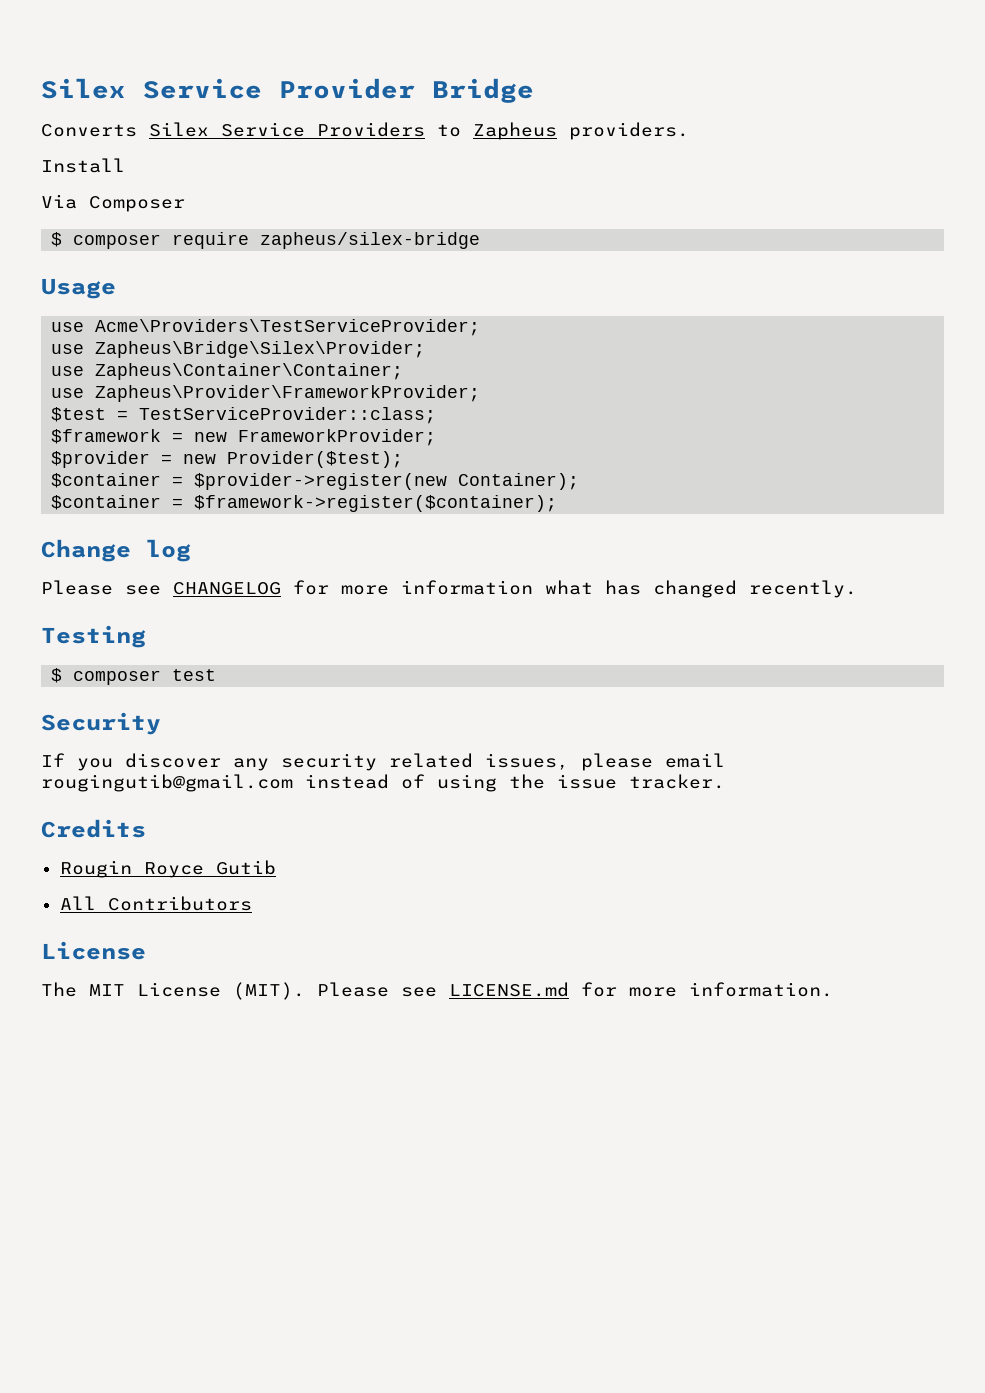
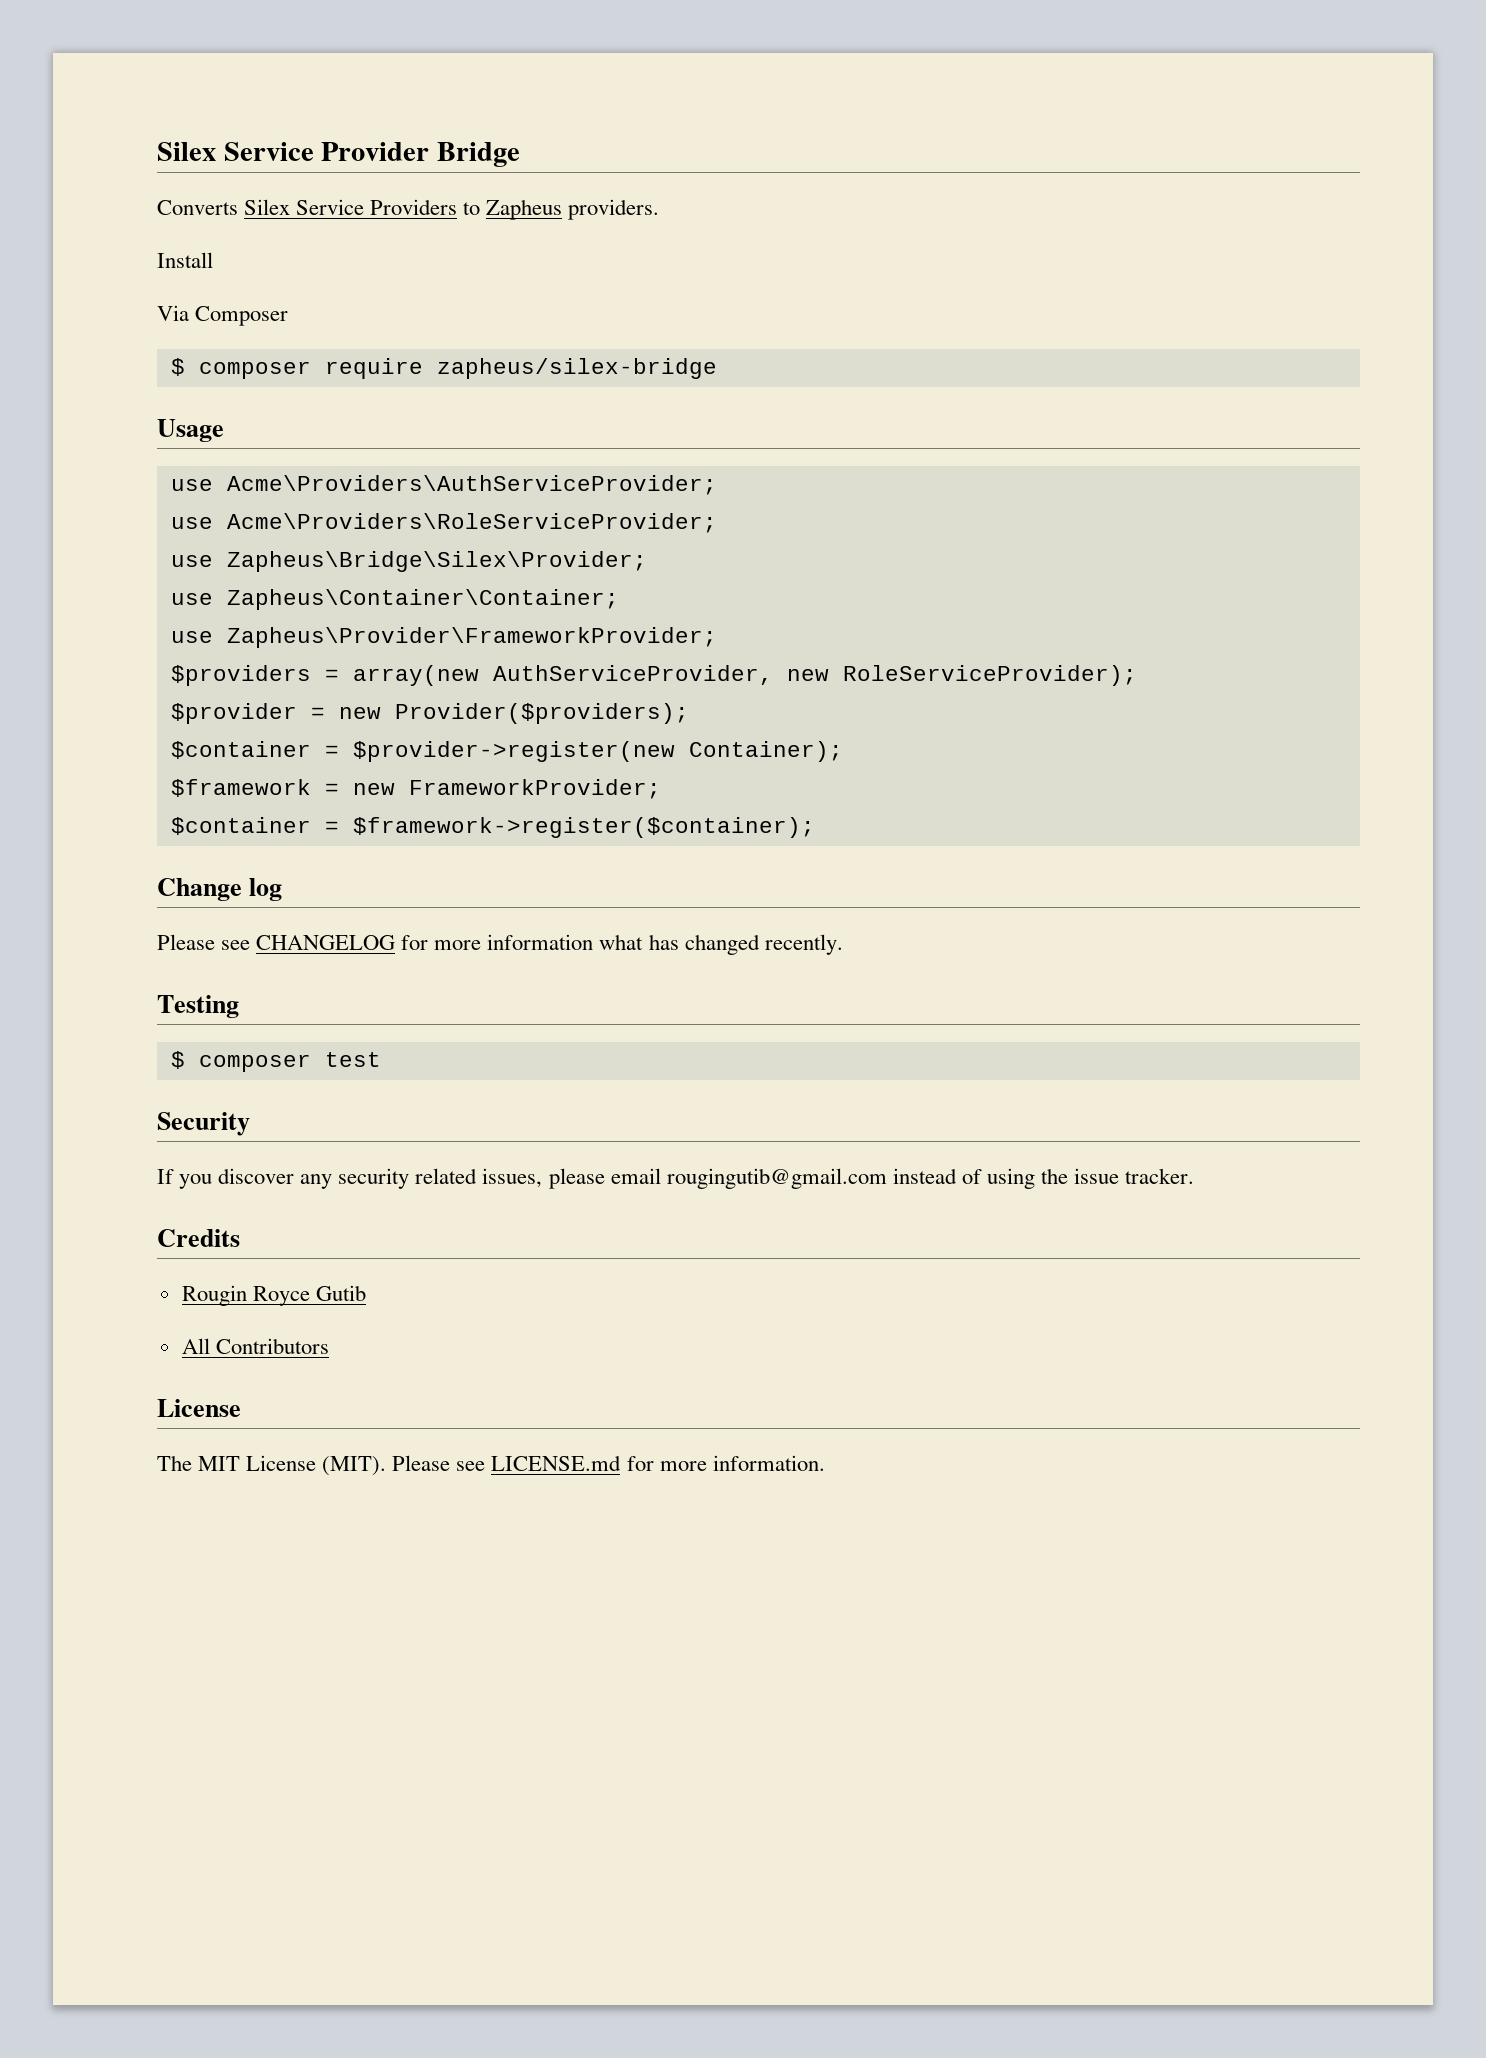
[95,319,481,336] Acme\Providers\TestServiceProvider; -> [226,475,717,495] [170,513,717,533] Acme\Providers\AuthServiceProvider; // use Acme\Providers\RoleServiceProvider;
[51,407,437,424] [51,429,437,446] [51,451,404,468] [51,473,580,490] $test = TestServiceProvider::class; // $framework = new FrameworkProvider; // $provider = new Provider($test); // $container = $provider->register(new Container); -> [170,665,1137,686] [170,703,689,724] [170,741,843,762] [170,779,661,799] $providers = array(new AuthServiceProvider, new RoleServiceProvider); // $provider = new Provider($providers); // $container = $provider->register(new Container); // $framework = new FrameworkProvider;

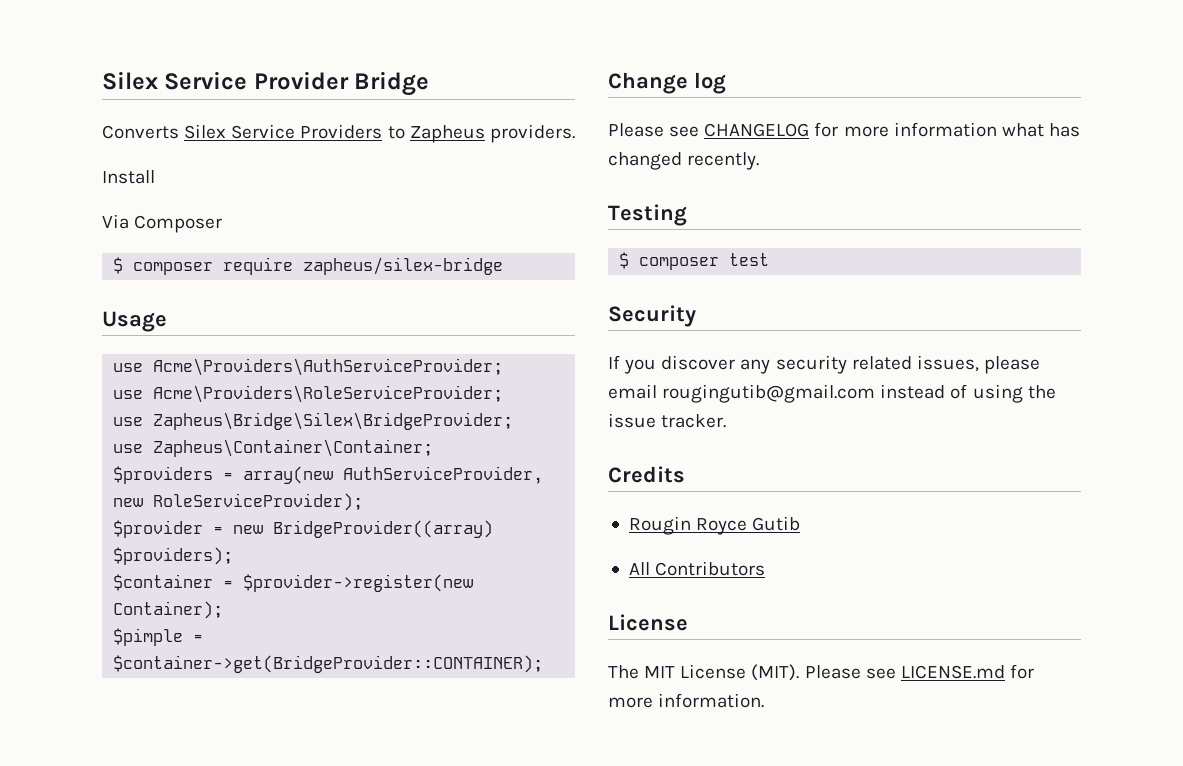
[226,551,647,572] Zapheus\Bridge\Silex\Provider; -> [153,412,514,430] Zapheus\Bridge\Silex\BridgeProvider;
[170,627,717,648] // use Zapheus\Provider\FrameworkProvider; -> (434, 448) none
[394,703,689,724] Provider($providers); -> [273,520,494,538] [113,547,234,565] BridgeProvider((array) $providers);
[170,779,661,799] [170,817,815,838] $framework = new FrameworkProvider; // $container = $framework->register($container); -> [113,628,204,646] [113,655,544,673] $pimple = $container->get(BridgeProvider::CONTAINER);

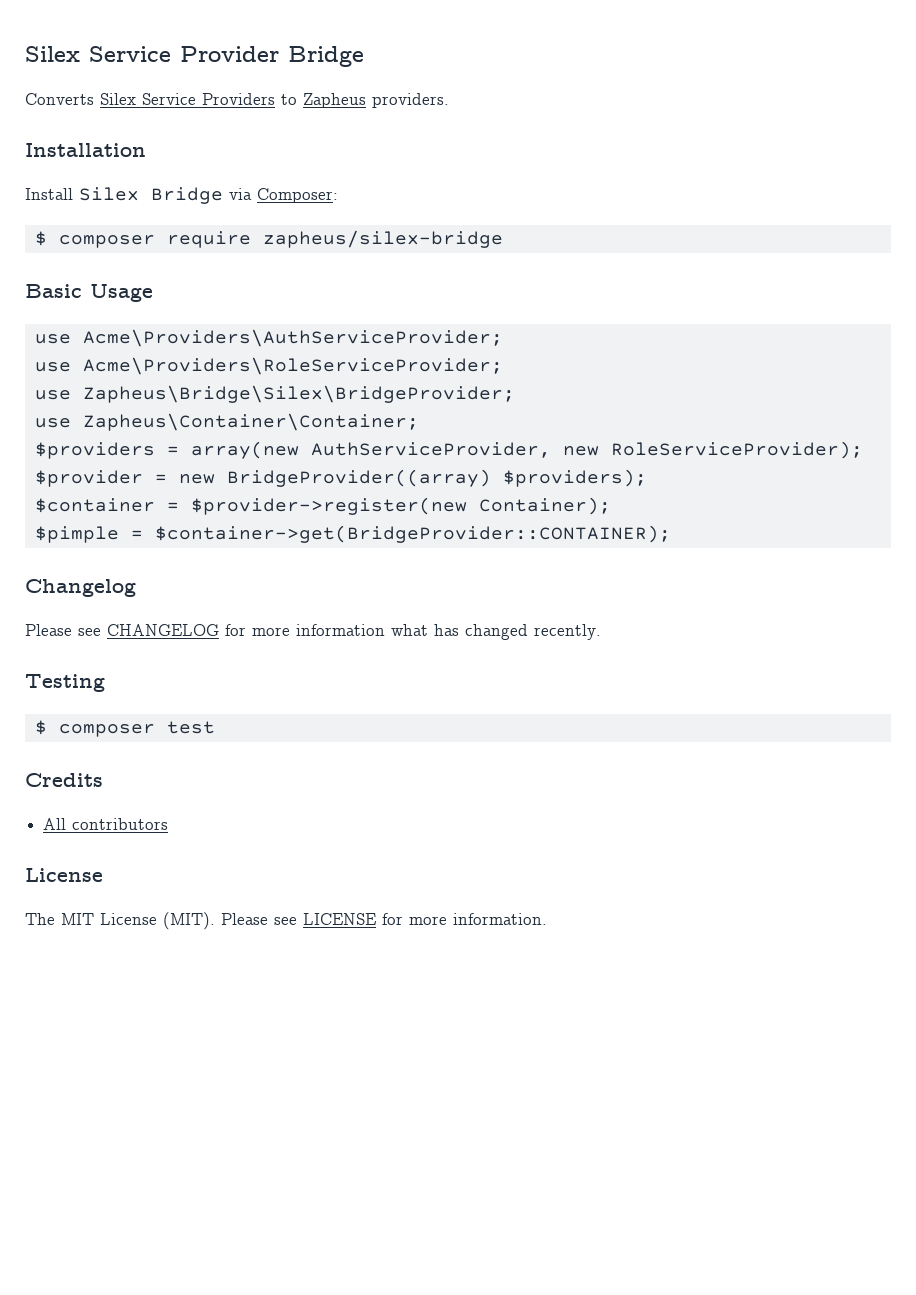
(575, 133) none -> [25,143,146,157] // Installation
[102,214,223,233] // Via Composer -> [79,187,338,204] Silex Bridge via Composer:
(504, 266) none -> [25,284,82,298] Basic
[608,72,726,94] Change log -> [25,579,136,597] Changelog
[608,305,696,327] [608,355,1040,374] [608,384,1056,403] [608,413,727,428] [608,466,685,483] [628,516,801,535] Security // If you discover any security related issues, please email rougingutib@gmail.com instead of using the issue tracker. // Credits // Rougin Royce Gutib -> [25,773,103,787] Credits
[655,561,766,576] Contributors -> [72,818,169,830] contributors
[900,665,1005,679] LICENSE.md -> [303,913,376,925] LICENSE

